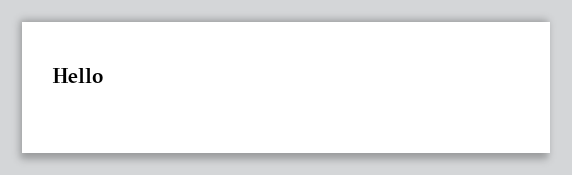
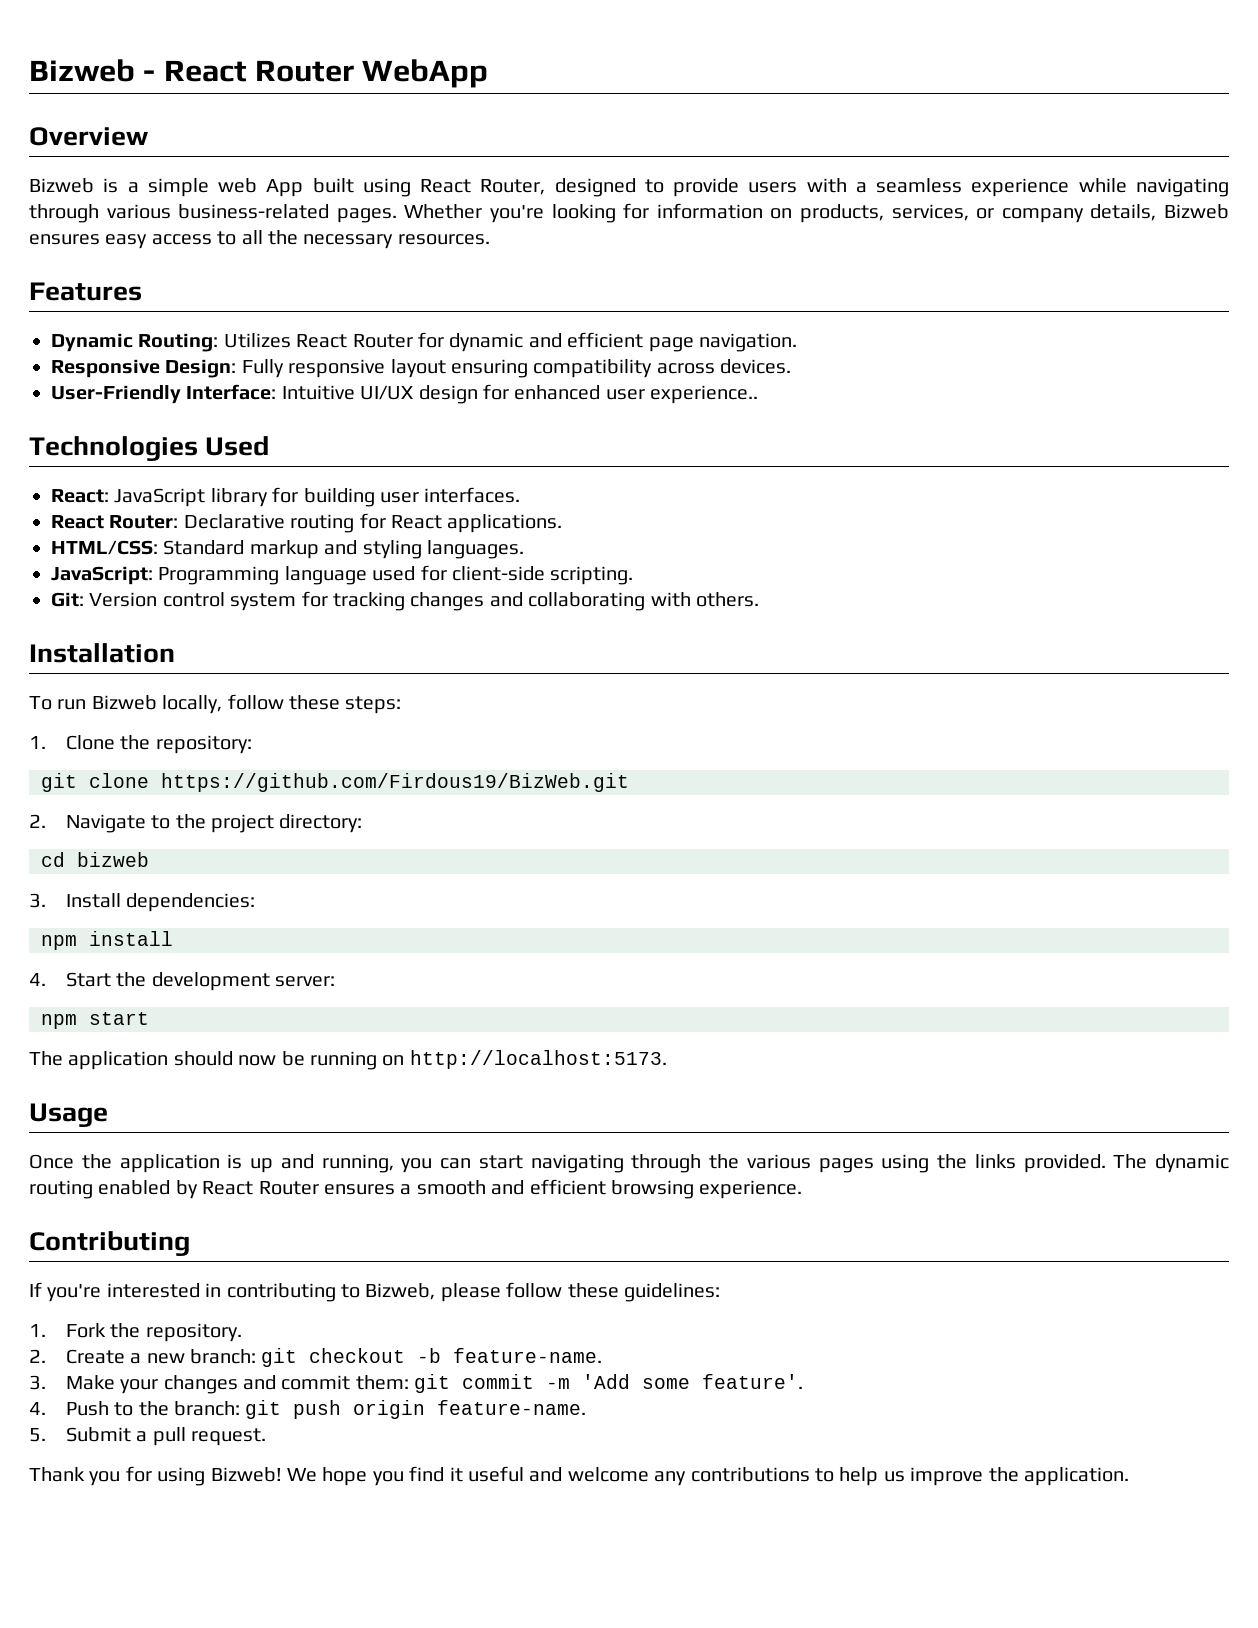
[52,68,103,83] Hello -> [29,59,489,88] [29,127,148,146] [29,178,1230,197] [29,203,1229,223] [29,230,490,249] [29,282,142,301] [51,332,797,352] [51,359,792,378] [51,384,759,404] [29,436,270,461] [51,487,521,507] [51,513,563,533] [51,540,524,559] [51,565,634,585] [51,591,759,611] [29,643,175,663] [29,694,402,714] [29,735,252,754] [41,773,629,792] [29,814,363,833] [41,852,149,867] [29,893,256,912] [41,931,173,950] [29,972,335,991] [41,1012,149,1029] [29,1050,667,1070] [29,1103,108,1127] [29,1154,1229,1173] [29,1179,803,1199] [29,1231,190,1256] [29,1282,720,1302] [29,1323,242,1342] [29,1348,603,1367] [29,1374,804,1394] [29,1400,587,1419] [29,1427,266,1446] [29,1466,1129,1486] Bizweb - React Router WebApp // Overview // Bizweb is a simple web App built using React Router, designed to provide users with a seamless experience while navigating through various business-related pages. Whether you're looking for information on products, services, or company details, Bizweb ensures easy access to all the necessary resources. // Features // Dynamic Routing: Utilizes React Router for dynamic and efficient page navigation. // Responsive Design: Fully responsive layout ensuring compatibility across devices. // User-Friendly Interface: Intuitive UI/UX design for enhanced user experience.. // Technologies Used // React: JavaScript library for building user interfaces. // React Router: Declarative routing for React applications. // HTML/CSS: Standard markup and styling languages. // JavaScript: Programming language used for client-side scripting. // Git: Version control system for tracking changes and collaborating with others. // Installation // To run Bizweb locally, follow these steps: // 1. Clone the repository: // git clone https://github.com/Firdous19/BizWeb.git // 2. Navigate to the project directory: // cd bizweb // 3. Install dependencies: // npm install // 4. Start the development server: // npm start // The application should now be running on http://localhost:5173. // Usage // Once the application is up and running, you can start navigating through the various pages using the links provided. The dynamic routing enabled by React Router ensures a smooth and efficient browsing experience. // Contributing // If you're interested in contributing to Bizweb, please follow these guidelines: // 1. Fork the repository. // 2. Create a new branch: git checkout -b feature-name. // 3. Make your changes and commit them: git commit -m 'Add some feature'. // 4. Push to the branch: git push origin feature-name. // 5. Submit a pull request. // Thank you for using Bizweb! We hope you find it useful and welcome any contributions to help us improve the application.

